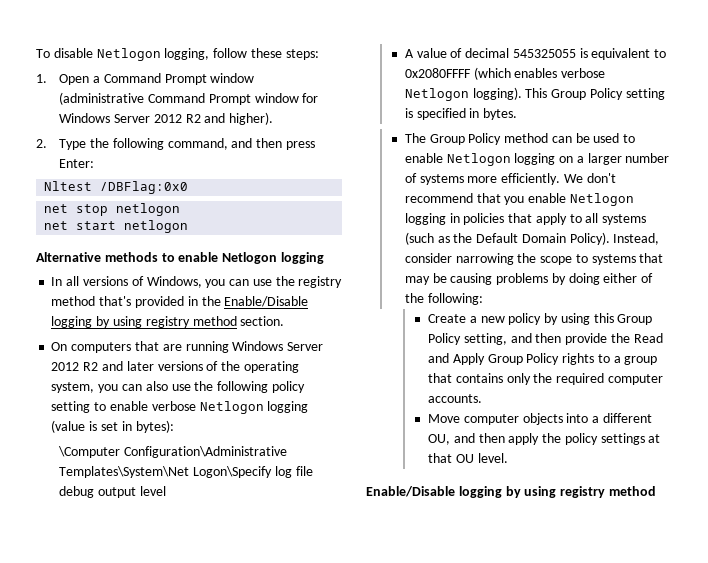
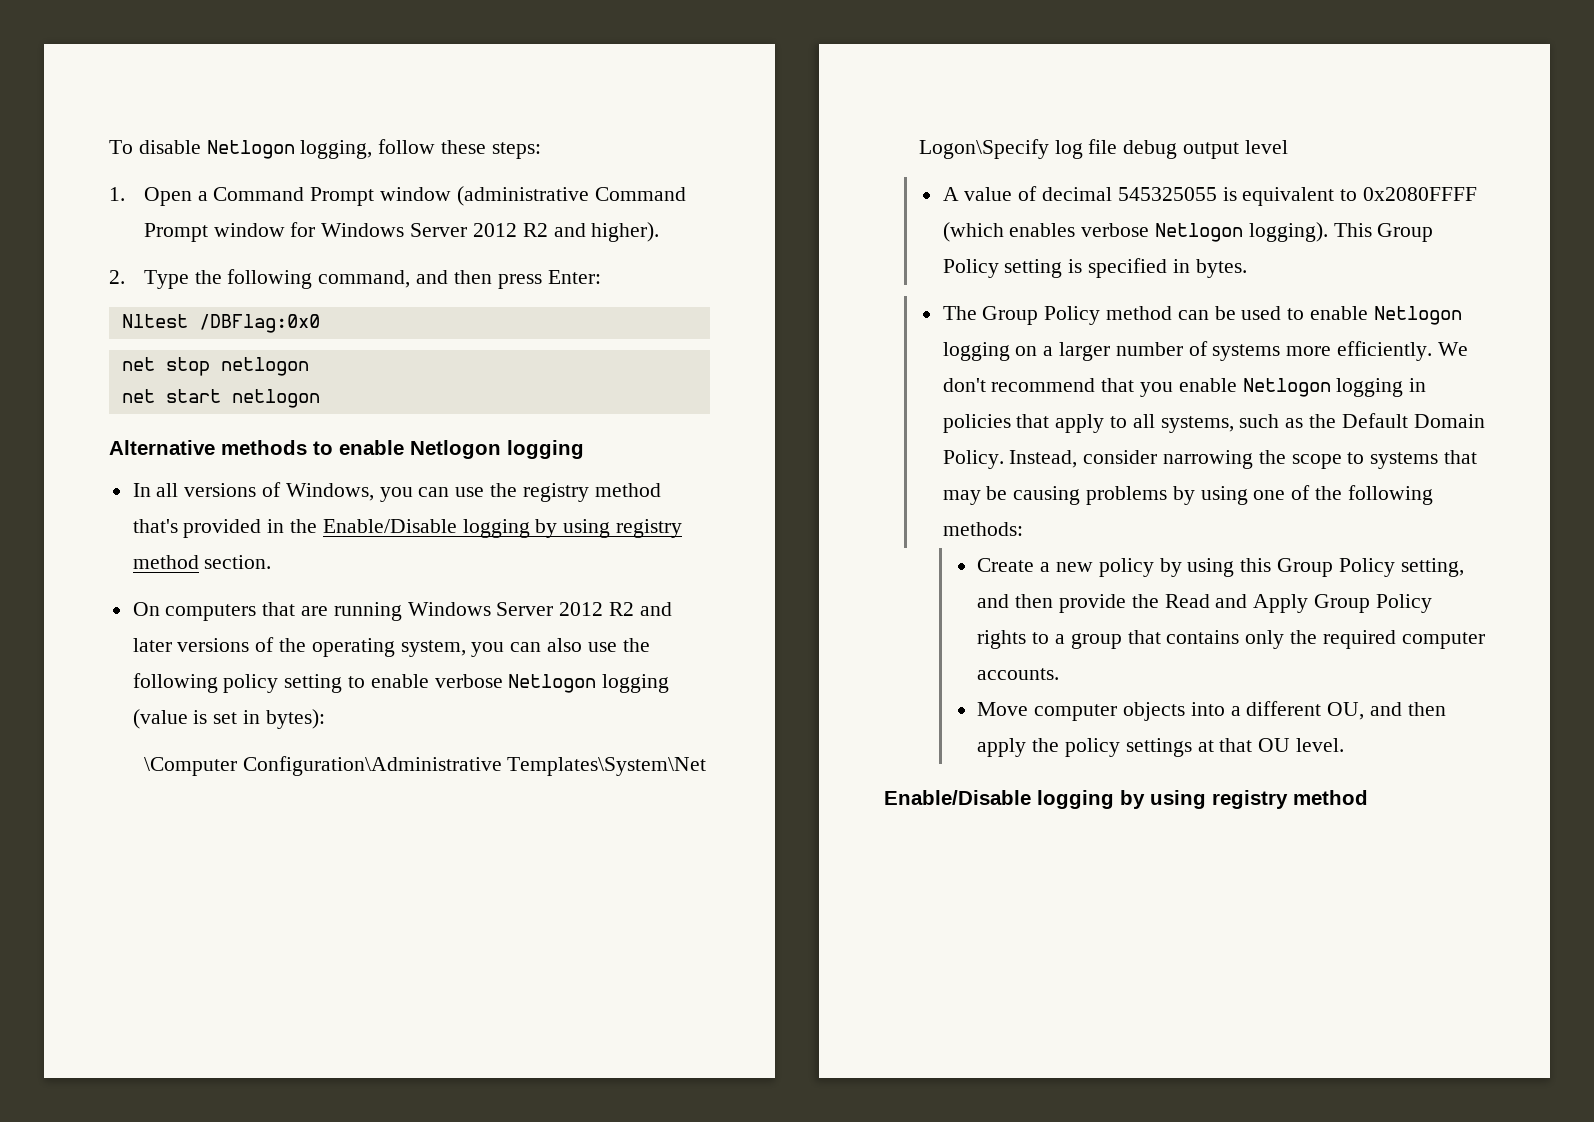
[602,214,647,225] [404,232,434,245] systems (such -> [1160,414,1280,433] systems, such
[569,232,610,245] Policy). -> [942,450,1004,469] Policy.
[568,273,654,285] [404,293,483,305] doing either of the following: -> [1200,485,1433,505] [942,522,1023,536] using one of the following methods:

